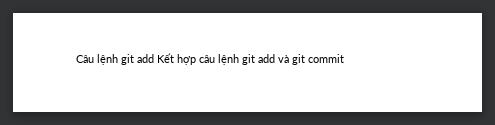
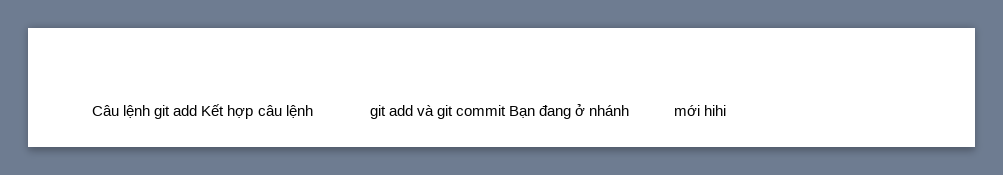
(344, 58) none -> [509,104,727,119] Bạn đang ở nhánh mới hihi

